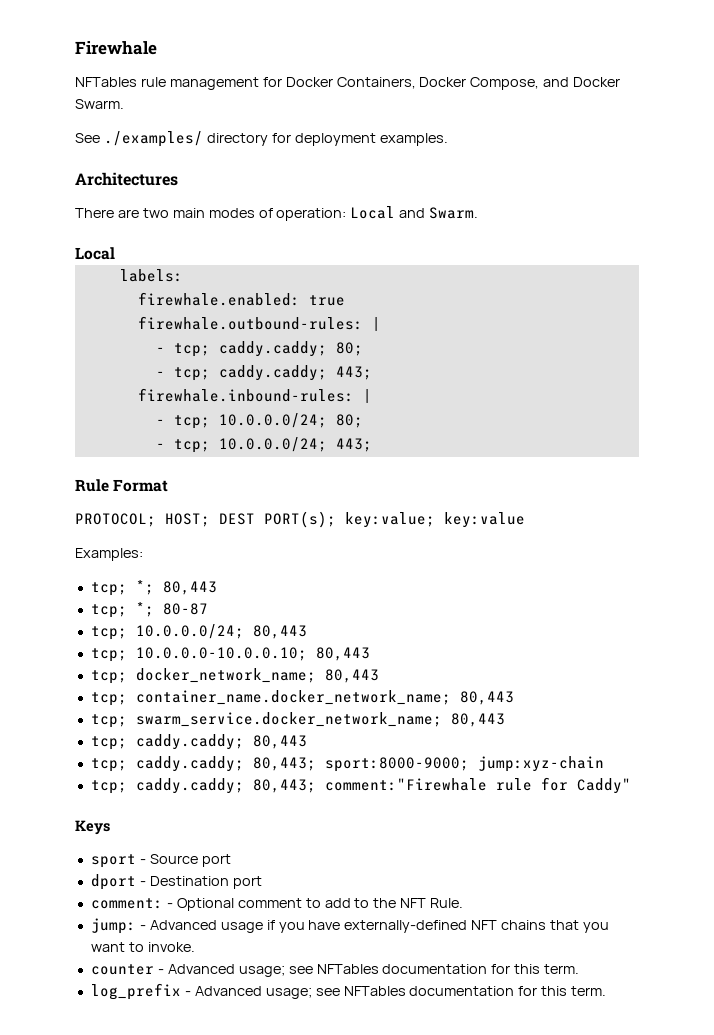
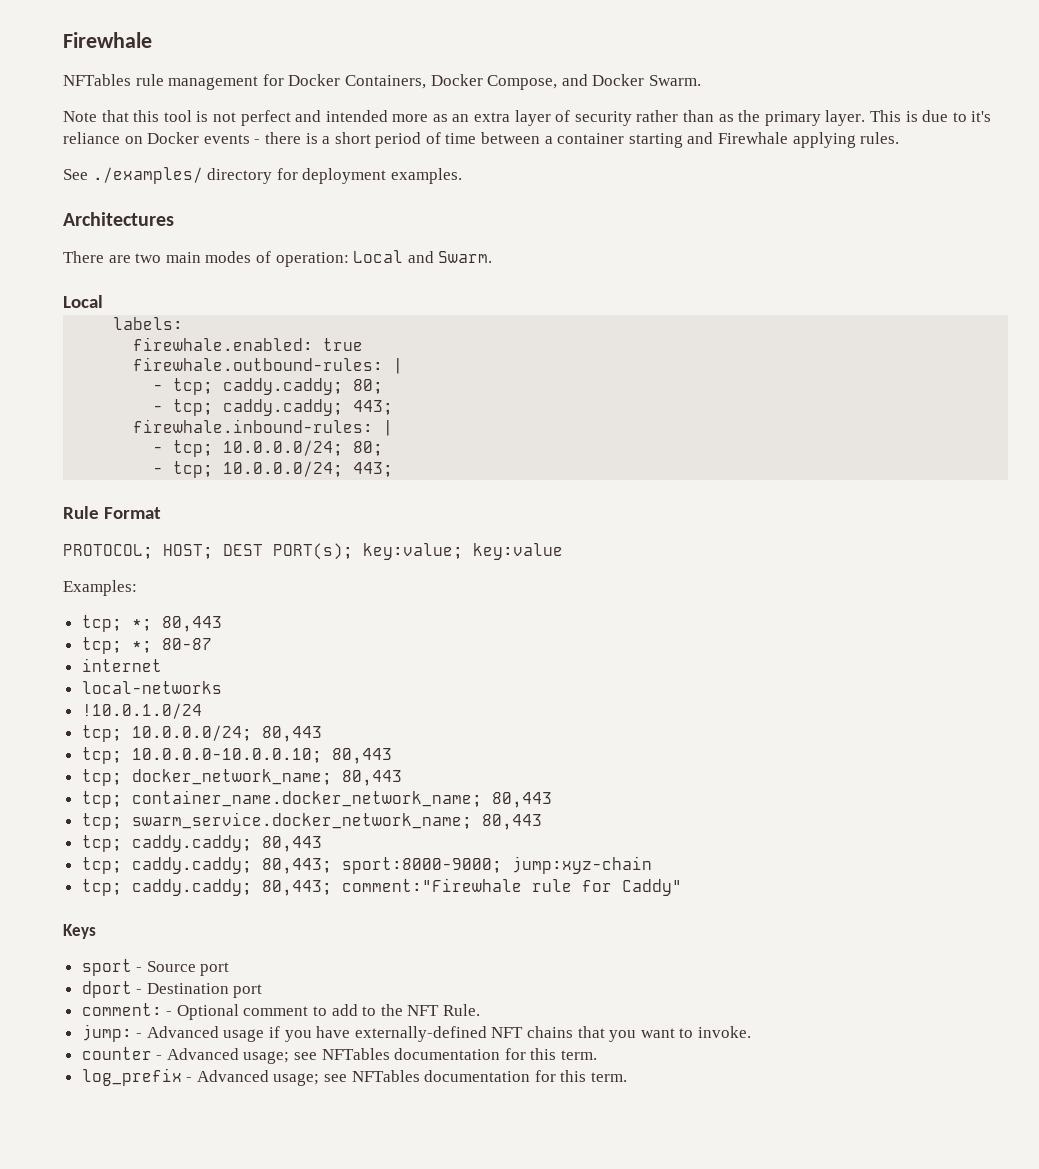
(124, 104) none -> [63,110,992,126] [63,132,900,148] // Note that this tool is not perfect and intended more as an extra layer of security rather than as the primary layer. This is due to it's reliance on Docker events - there is a short period of time between a container starting and Firewhale applying rules.
(208, 609) none -> [81,658,162,672] [81,681,222,694] [81,703,202,719] // internet // local-networks // !10.0.1.0/24

